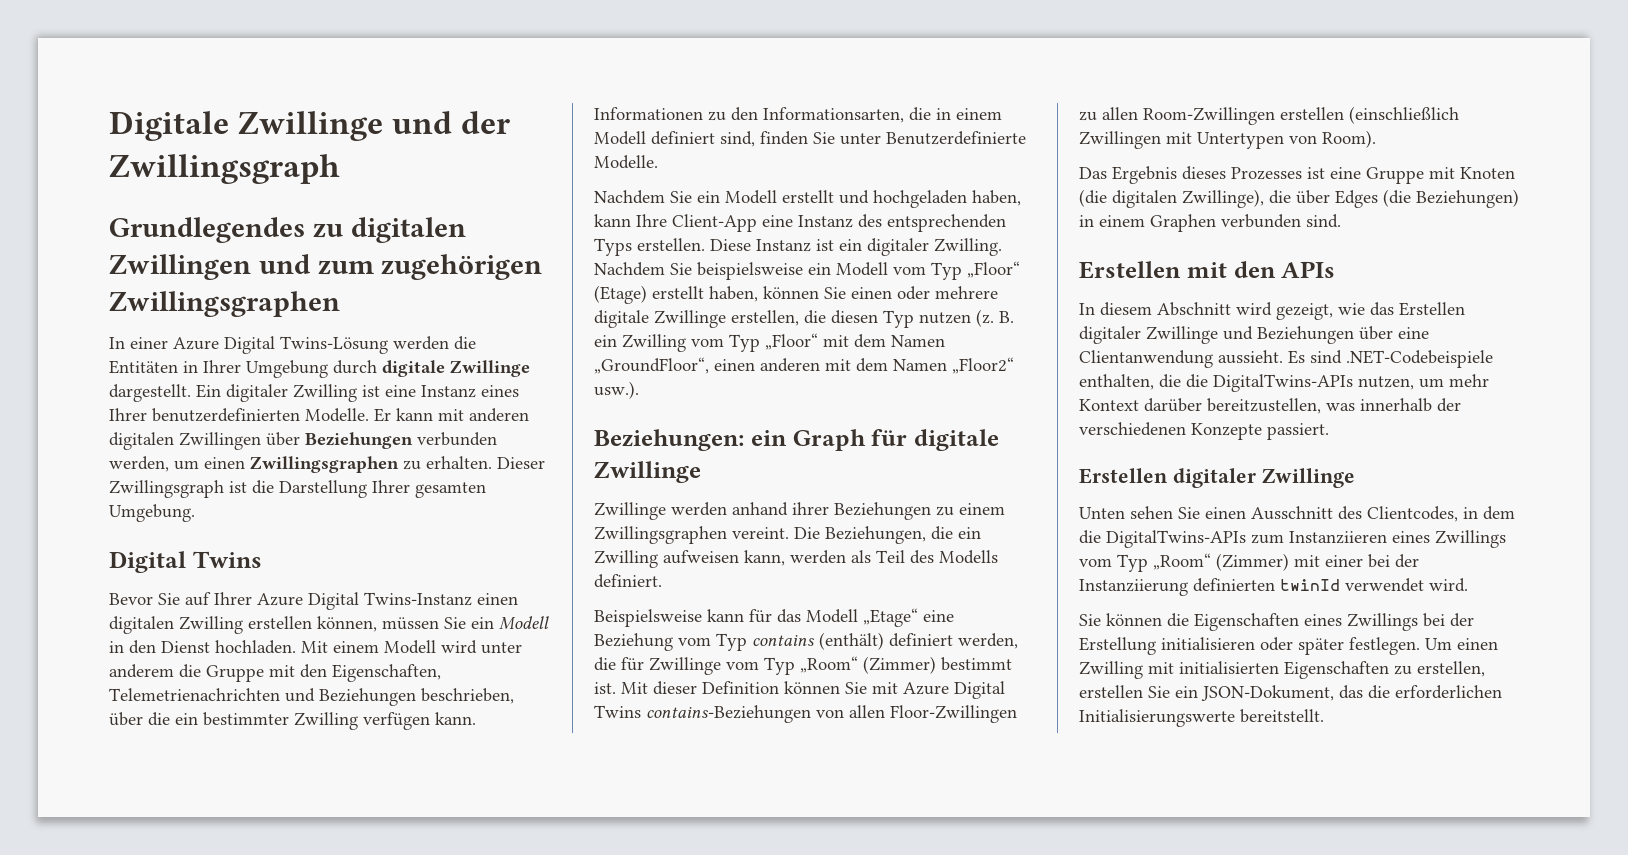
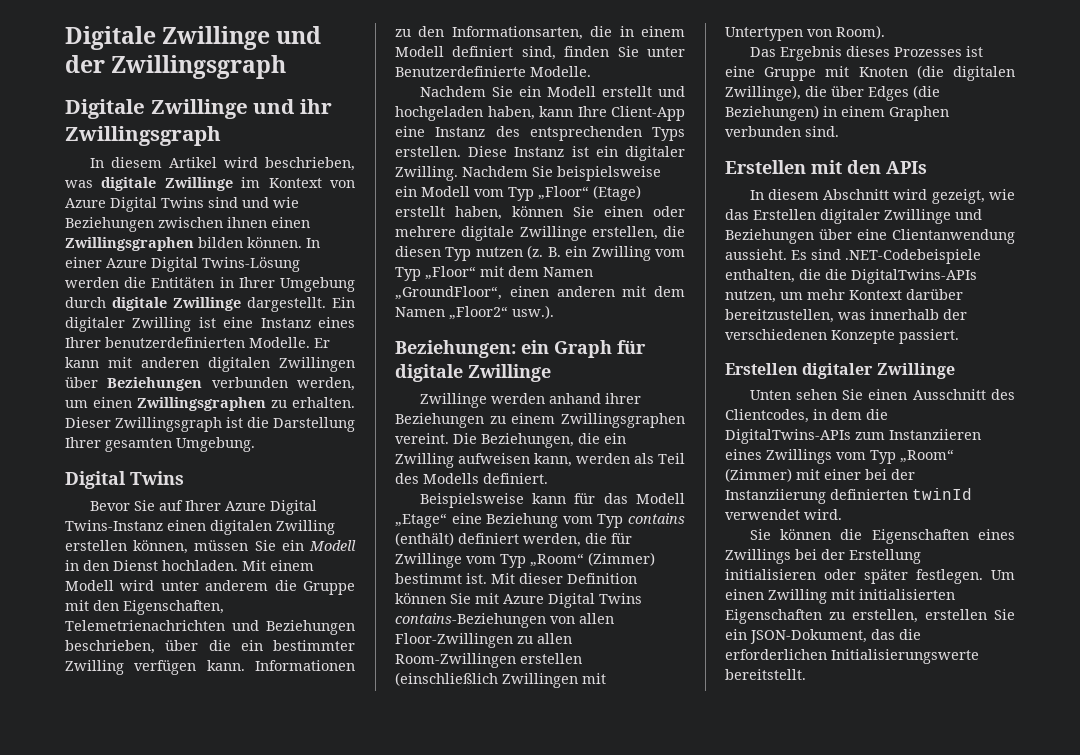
[109,217,466,243] [109,254,543,280] [109,291,340,317] Grundlegendes zu digitalen Zwillingen und zum zugehörigen Zwillingsgraphen // -> [65,99,332,119] [65,126,221,146] [89,157,355,171] [65,177,355,191] [65,197,299,212] [65,217,310,232] [65,237,302,251] Digitale Zwillinge und ihr Zwillingsgraph // In diesem Artikel wird beschrieben, was digitale Zwillinge im Kontext von Azure Digital Twins sind und wie Beziehungen zwischen ihnen einen Zwillingsgraphen bilden können.

